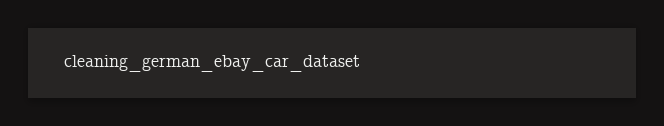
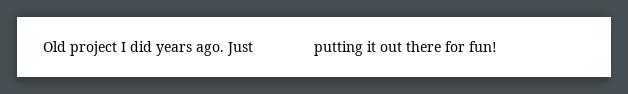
[64,55,360,72] cleaning_german_ebay_car_dataset -> [43,41,497,56] Old project I did years ago. Just putting it out there for fun!

